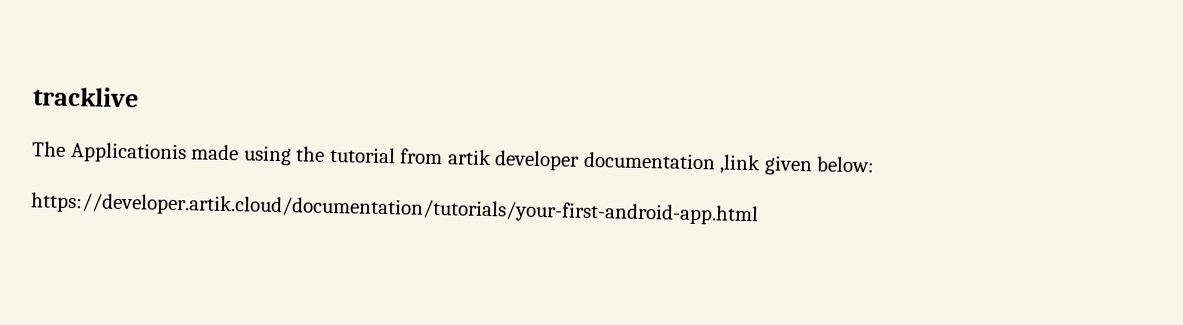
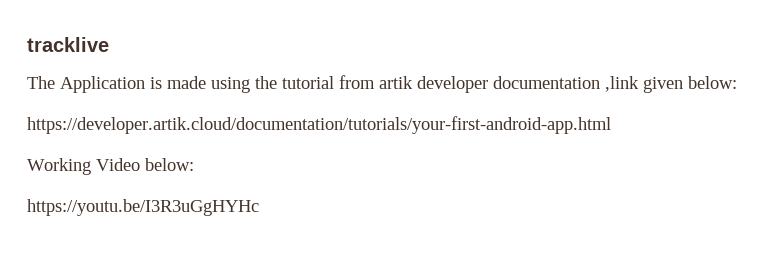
[69,141,187,164] Applicationis -> [60,76,162,93] Application is
(759, 209) none -> [27,158,194,175] [27,199,259,216] // Working Video below: // https://youtu.be/I3R3uGgHYHc

